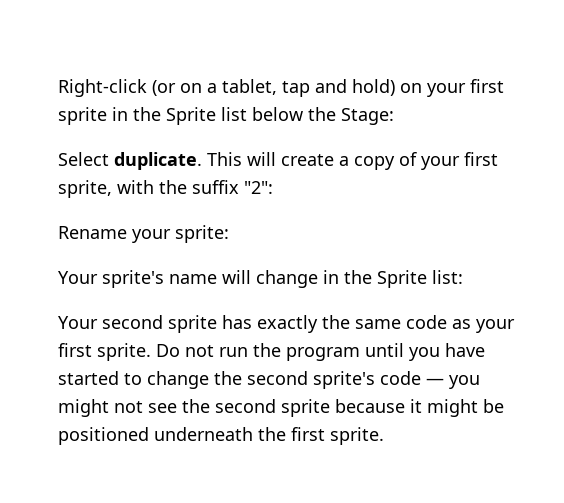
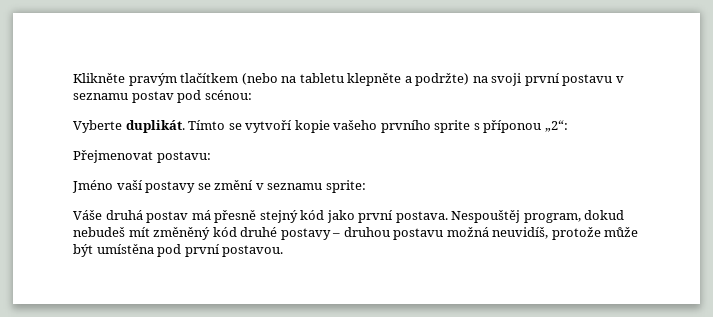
[58,79,504,97] [58,107,394,125] [58,152,498,170] [58,180,273,198] [58,225,229,243] [58,270,463,288] [58,315,515,333] [58,343,485,361] [58,371,480,389] [58,399,504,417] [58,427,384,445] Right-click (or on a tablet, tap and hold) on your first sprite in the Sprite list below the Stage: // Select duplicate. This will create a copy of your first sprite, with the suffix "2": // Rename your sprite: // Your sprite's name will change in the Sprite list: // Your second sprite has exactly the same code as your first sprite. Do not run the program until you have started to change the second sprite's code — you might not see the second sprite because it might be positioned underneath the first sprite. -> [73,73,624,86] [73,90,252,103] [73,120,568,133] [73,150,211,163] [72,180,366,193] [73,210,625,223] [73,227,639,240] [73,244,284,257] Klikněte pravým tlačítkem (nebo na tabletu klepněte a podržte) na svoji první postavu v seznamu postav pod scénou: // Vyberte duplikát. Tímto se vytvoří kopie vašeho prvního sprite s příponou „2“: // Přejmenovat postavu: // Jméno vaší postavy se změní v seznamu sprite: // Váše druhá postav má přesně stejný kód jako první postava. Nespouštěj program, dokud nebudeš mít změněný kód druhé postavy – druhou postavu možná neuvidíš, protože může být umístěna pod první postavou.

